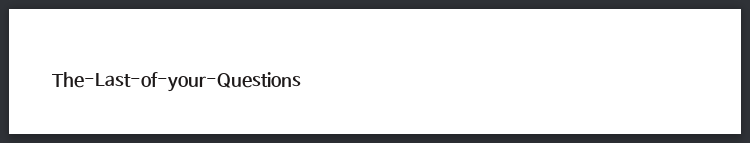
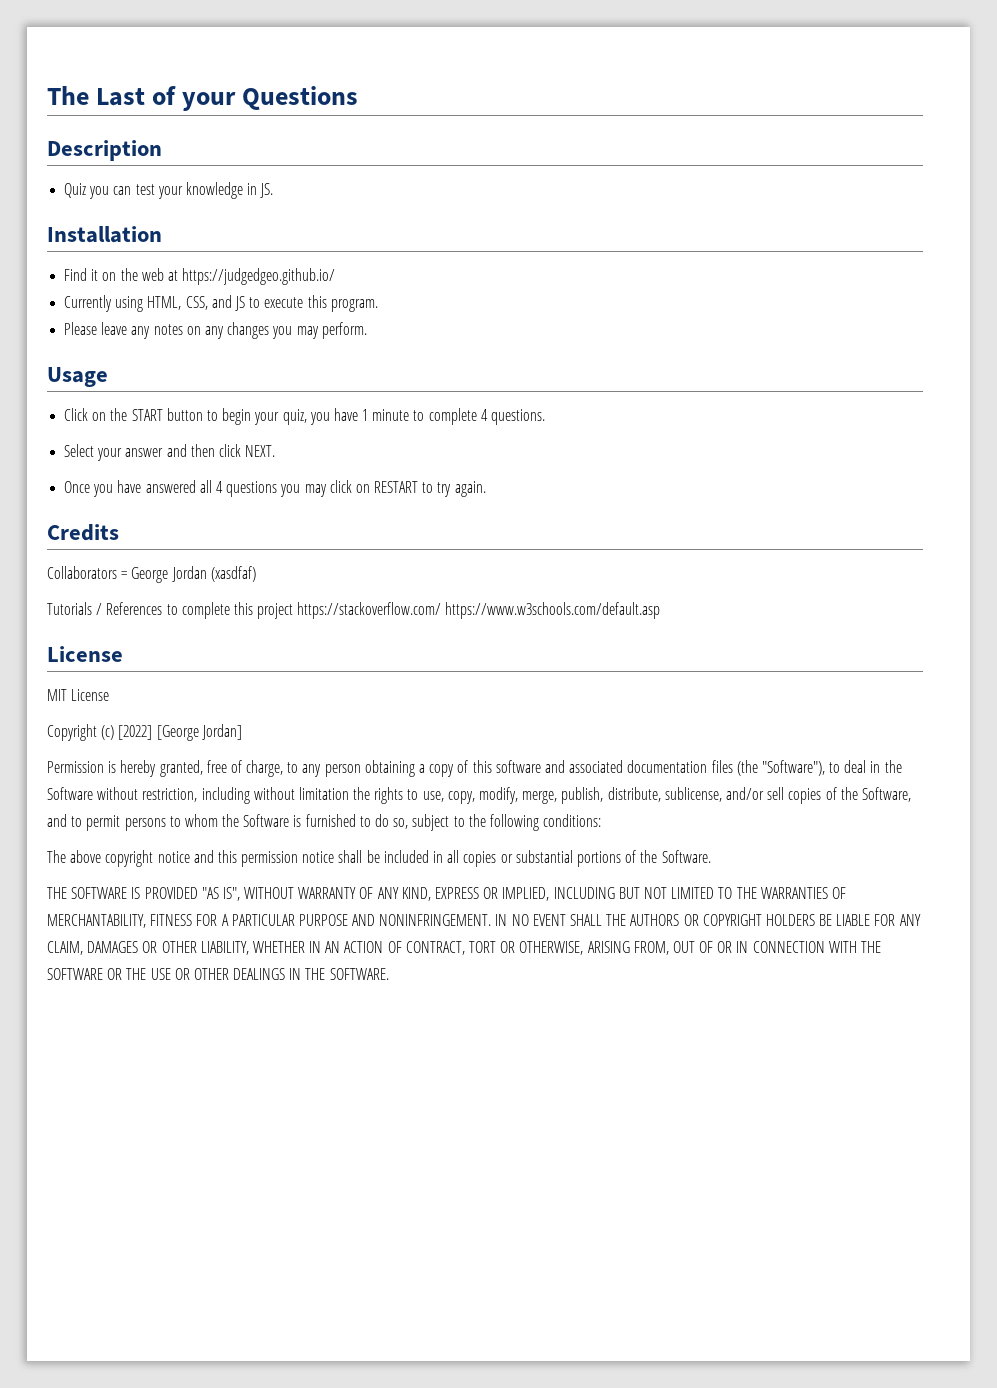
[52,72,301,92] The-Last-of-your-Questions -> [47,86,359,111] [47,140,162,161] [64,182,274,199] [47,226,162,243] [64,268,336,285] [64,295,378,312] [64,322,367,339] [47,367,108,387] [64,408,545,425] [64,444,276,461] [64,480,486,497] [47,524,119,541] [47,566,256,583] [47,602,661,619] [47,646,123,662] [47,689,110,701] [47,724,242,741] [47,760,902,777] [47,787,911,804] [47,814,602,831] [47,850,711,867] [47,887,846,901] [47,914,921,928] [47,941,882,955] [47,968,389,980] The Last of your Questions // Description // Quiz you can test your knowledge in JS. // Installation // Find it on the web at https://judgedgeo.github.io/ // Currently using HTML, CSS, and JS to execute this program. // Please leave any notes on any changes you may perform. // Usage // Click on the START button to begin your quiz, you have 1 minute to complete 4 questions. // Select your answer and then click NEXT. // Once you have answered all 4 questions you may click on RESTART to try again. // Credits // Collaborators = George Jordan (xasdfaf) // Tutorials / References to complete this project https://stackoverflow.com/ https://www.w3schools.com/default.asp // License // MIT License // Copyright (c) [2022] [George Jordan] // Permission is hereby granted, free of charge, to any person obtaining a copy of this software and associated documentation files (the "Software"), to deal in the Software without restriction, including without limitation the rights to use, copy, modify, merge, publish, distribute, sublicense, and/or sell copies of the Software, and to permit persons to whom the Software is furnished to do so, subject to the following conditions: // The above copyright notice and this permission notice shall be included in all copies or substantial portions of the Software. // THE SOFTWARE IS PROVIDED "AS IS", WITHOUT WARRANTY OF ANY KIND, EXPRESS OR IMPLIED, INCLUDING BUT NOT LIMITED TO THE WARRANTIES OF MERCHANTABILITY, FITNESS FOR A PARTICULAR PURPOSE AND NONINFRINGEMENT. IN NO EVENT SHALL THE AUTHORS OR COPYRIGHT HOLDERS BE LIABLE FOR ANY CLAIM, DAMAGES OR OTHER LIABILITY, WHETHER IN AN ACTION OF CONTRACT, TORT OR OTHERWISE, ARISING FROM, OUT OF OR IN CONNECTION WITH THE SOFTWARE OR THE USE OR OTHER DEALINGS IN THE SOFTWARE.

